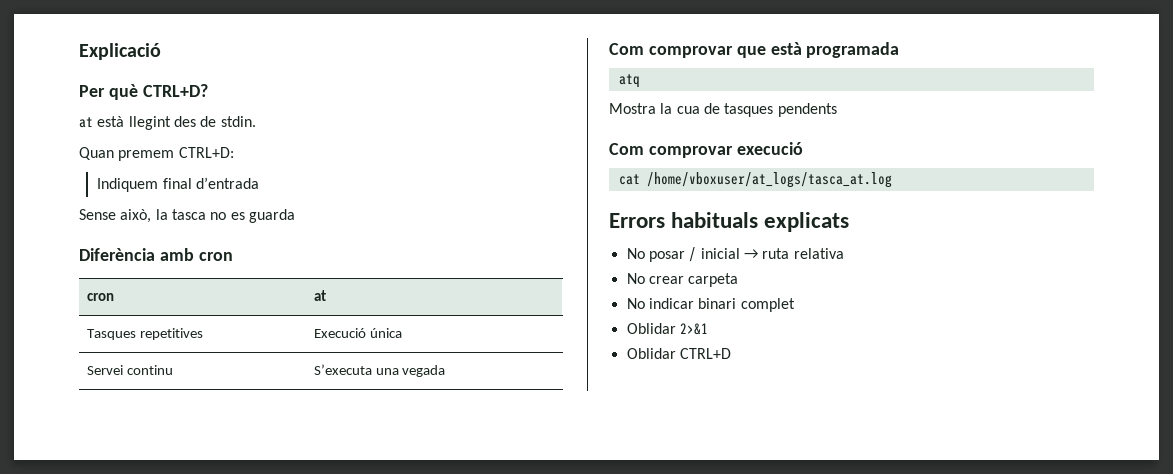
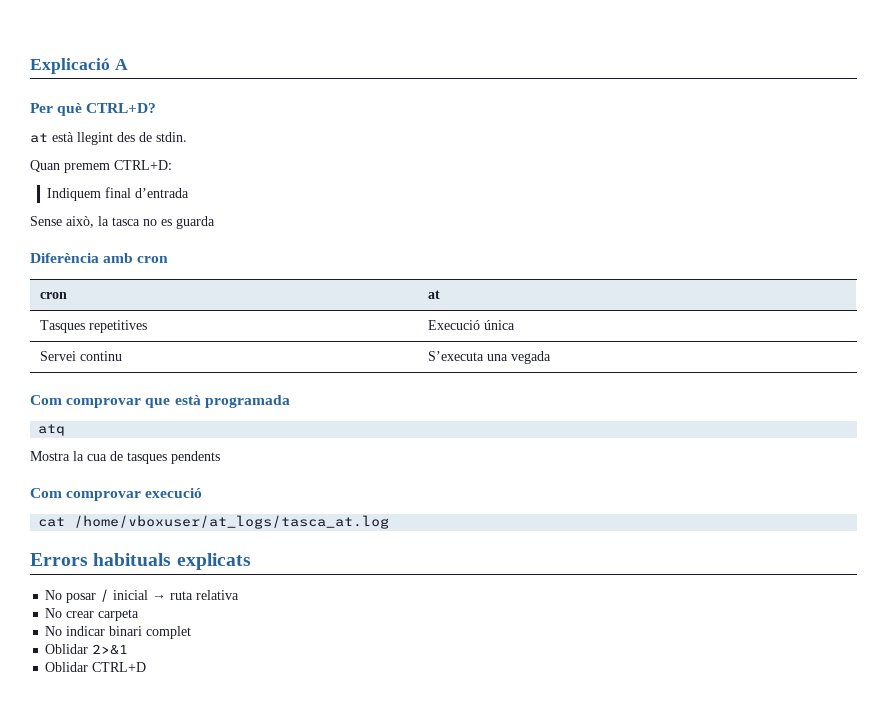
(161, 51) none -> [114,59,128,70] A

